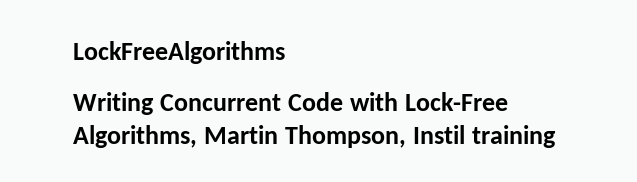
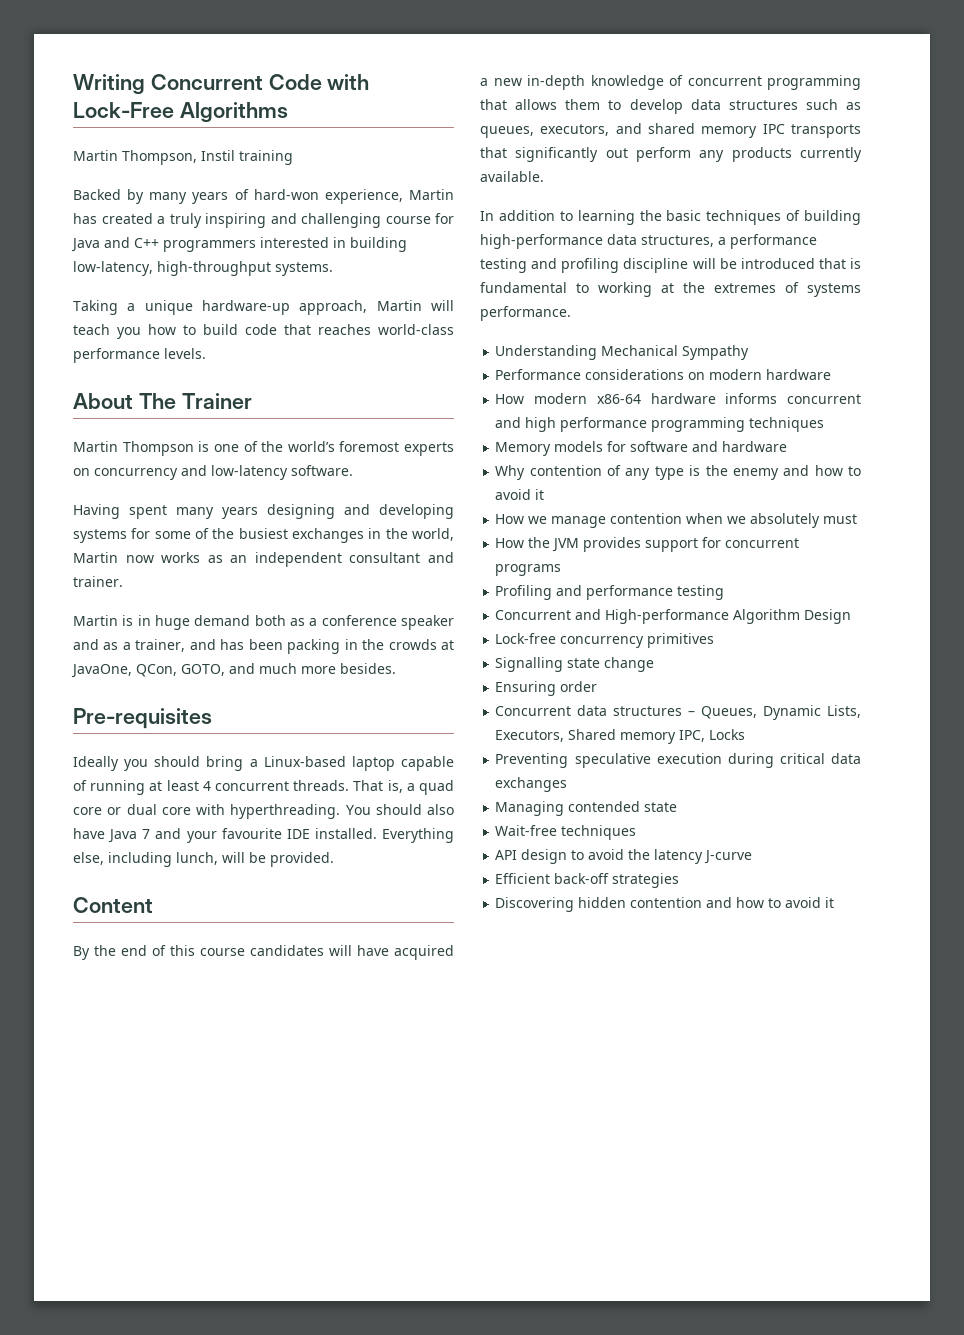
[73,41,285,64] LockFreeAlgorithms // -> (73, 84) none
[73,125,197,148] Algorithms, -> [179,102,288,123] Algorithms //
(557, 136) none -> [73,189,454,204] [73,213,454,228] [71,237,407,252] [73,261,333,276] [73,300,454,315] [73,324,454,339] [73,348,206,363] [73,393,252,409] [73,441,454,456] [73,465,353,480] [73,504,454,519] [73,528,454,543] [73,552,454,567] [73,576,123,587] [73,615,454,630] [73,639,454,654] [71,663,396,678] [73,708,212,729] [73,756,454,771] [73,780,454,795] [73,804,454,819] [73,828,454,843] [73,852,334,867] [73,897,153,913] [73,945,454,960] [480,75,861,90] [480,99,861,114] [480,123,861,138] [480,147,862,162] [480,171,544,182] [480,210,861,225] [480,234,817,249] [480,258,861,273] [480,282,861,297] [480,306,571,321] [495,345,750,360] [495,369,832,380] [495,393,861,404] [495,417,825,432] [495,441,788,456] [495,465,862,480] [495,489,545,500] [495,513,858,528] [495,537,800,552] [495,564,562,576] [495,585,725,600] [495,609,852,624] [495,633,715,648] [495,657,655,672] [495,681,598,696] [495,705,861,720] [495,729,746,744] [495,753,861,768] [495,777,568,792] [495,801,678,816] [495,825,637,840] [495,849,753,864] [495,873,680,888] [495,897,835,912] // Backed by many years of hard-won experience, Martin has created a truly inspiring and challenging course for Java and C++ programmers interested in building low-latency, high-throughput systems. // Taking a unique hardware-up approach, Martin will teach you how to build code that reaches world-class performance levels. // About The Trainer // Martin Thompson is one of the world’s foremost experts on concurrency and low-latency software. // Having spent many years designing and developing systems for some of the busiest exchanges in the world, Martin now works as an independent consultant and trainer. // Martin is in huge demand both as a conference speaker and as a trainer, and has been packing in the crowds at JavaOne, QCon, GOTO, and much more besides. // Pre-requisites // Ideally you should bring a Linux-based laptop capable of running at least 4 concurrent threads. That is, a quad core or dual core with hyperthreading. You should also have Java 7 and your favourite IDE installed. Everything else, including lunch, will be provided. // Content // By the end of this course candidates will have acquired a new in-depth knowledge of concurrent programming that allows them to develop data structures such as queues, executors, and shared memory IPC transports that significantly out perform any products currently available. // In addition to learning the basic techniques of building high-performance data structures, a performance testing and profiling discipline will be introduced that is fundamental to working at the extremes of systems performance. // Understanding Mechanical Sympathy // Performance considerations on modern hardware // How modern x86-64 hardware informs concurrent and high performance programming techniques // Memory models for software and hardware // Why contention of any type is the enemy and how to avoid it // How we manage contention when we absolutely must // How the JVM provides support for concurrent programs // Profiling and performance testing // Concurrent and High-performance Algorithm Design // Lock-free concurrency primitives // Signalling state change // Ensuring order // Concurrent data structures – Queues, Dynamic Lists, Executors, Shared memory IPC, Locks // Preventing speculative execution during critical data exchanges // Managing contended state // Wait-free techniques // API design to avoid the latency J-curve // Efficient back-off strategies // Discovering hidden contention and how to avoid it

